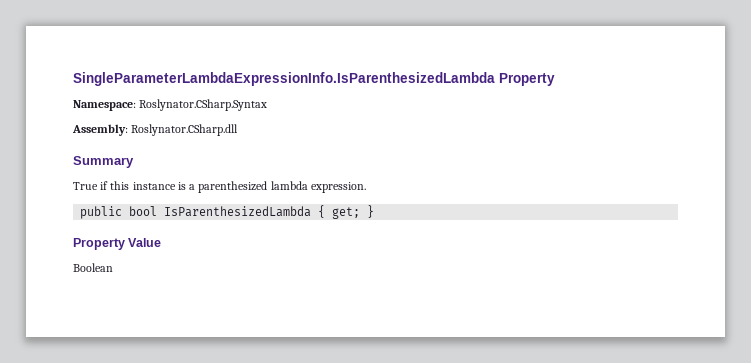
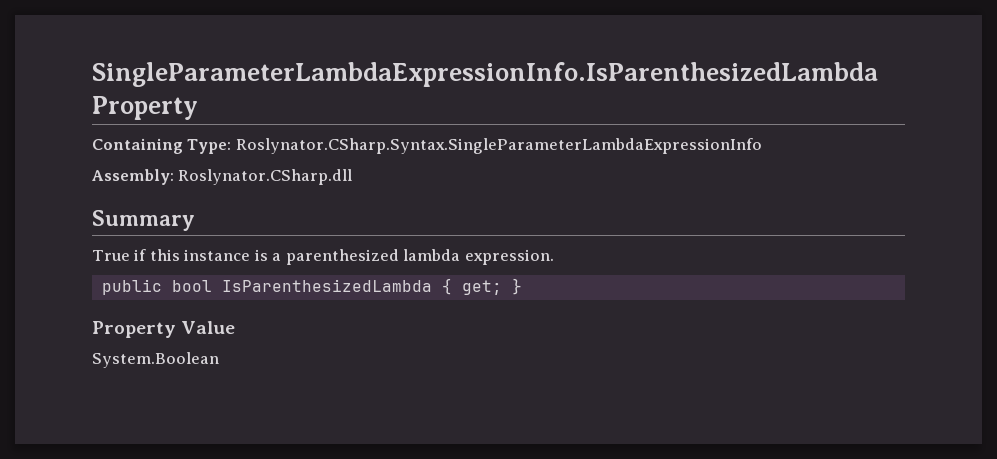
[73,99,268,111] Namespace: Roslynator.CSharp.Syntax -> [92,138,762,154] Containing Type: Roslynator.CSharp.Syntax.SingleParameterLambdaExpressionInfo
[73,263,113,272] Boolean -> [92,352,219,368] System.Boolean

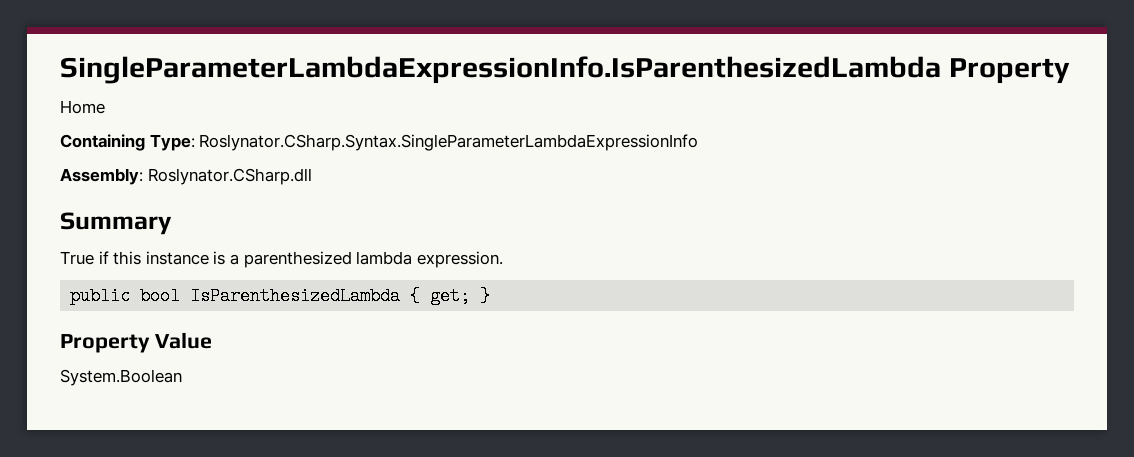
(198, 108) none -> [60,100,105,114] // Home

